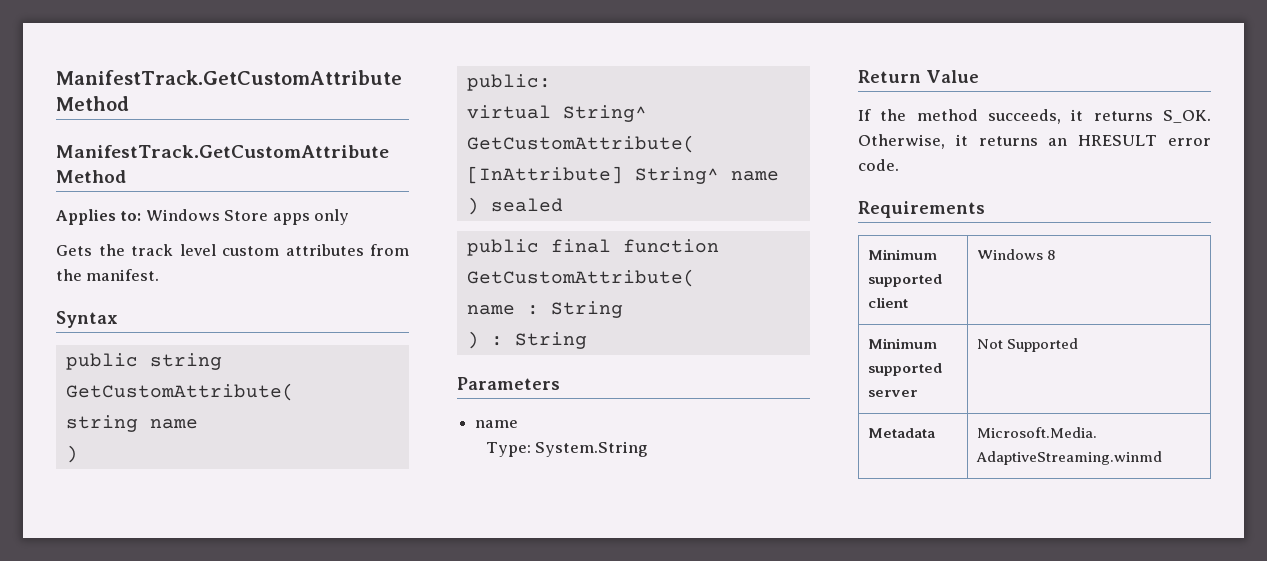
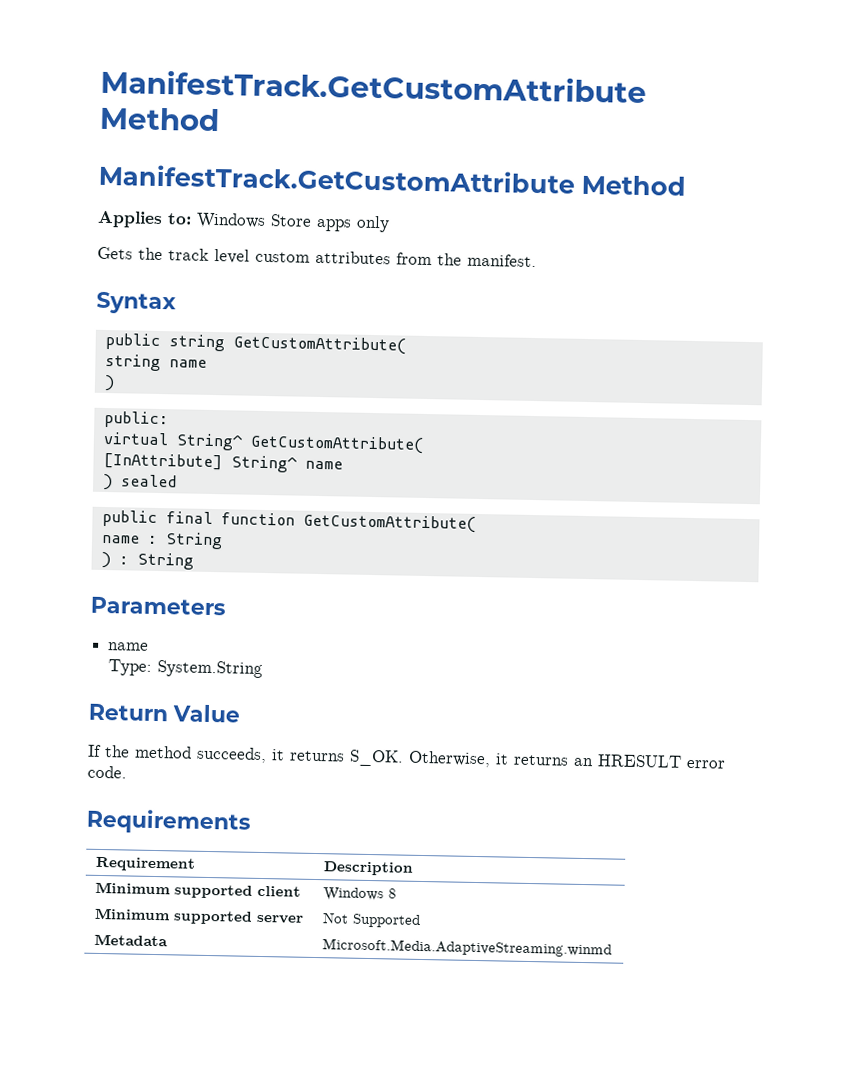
(985, 209) none -> [94,856,196,872] [322,861,414,876] // Requirement | Description

